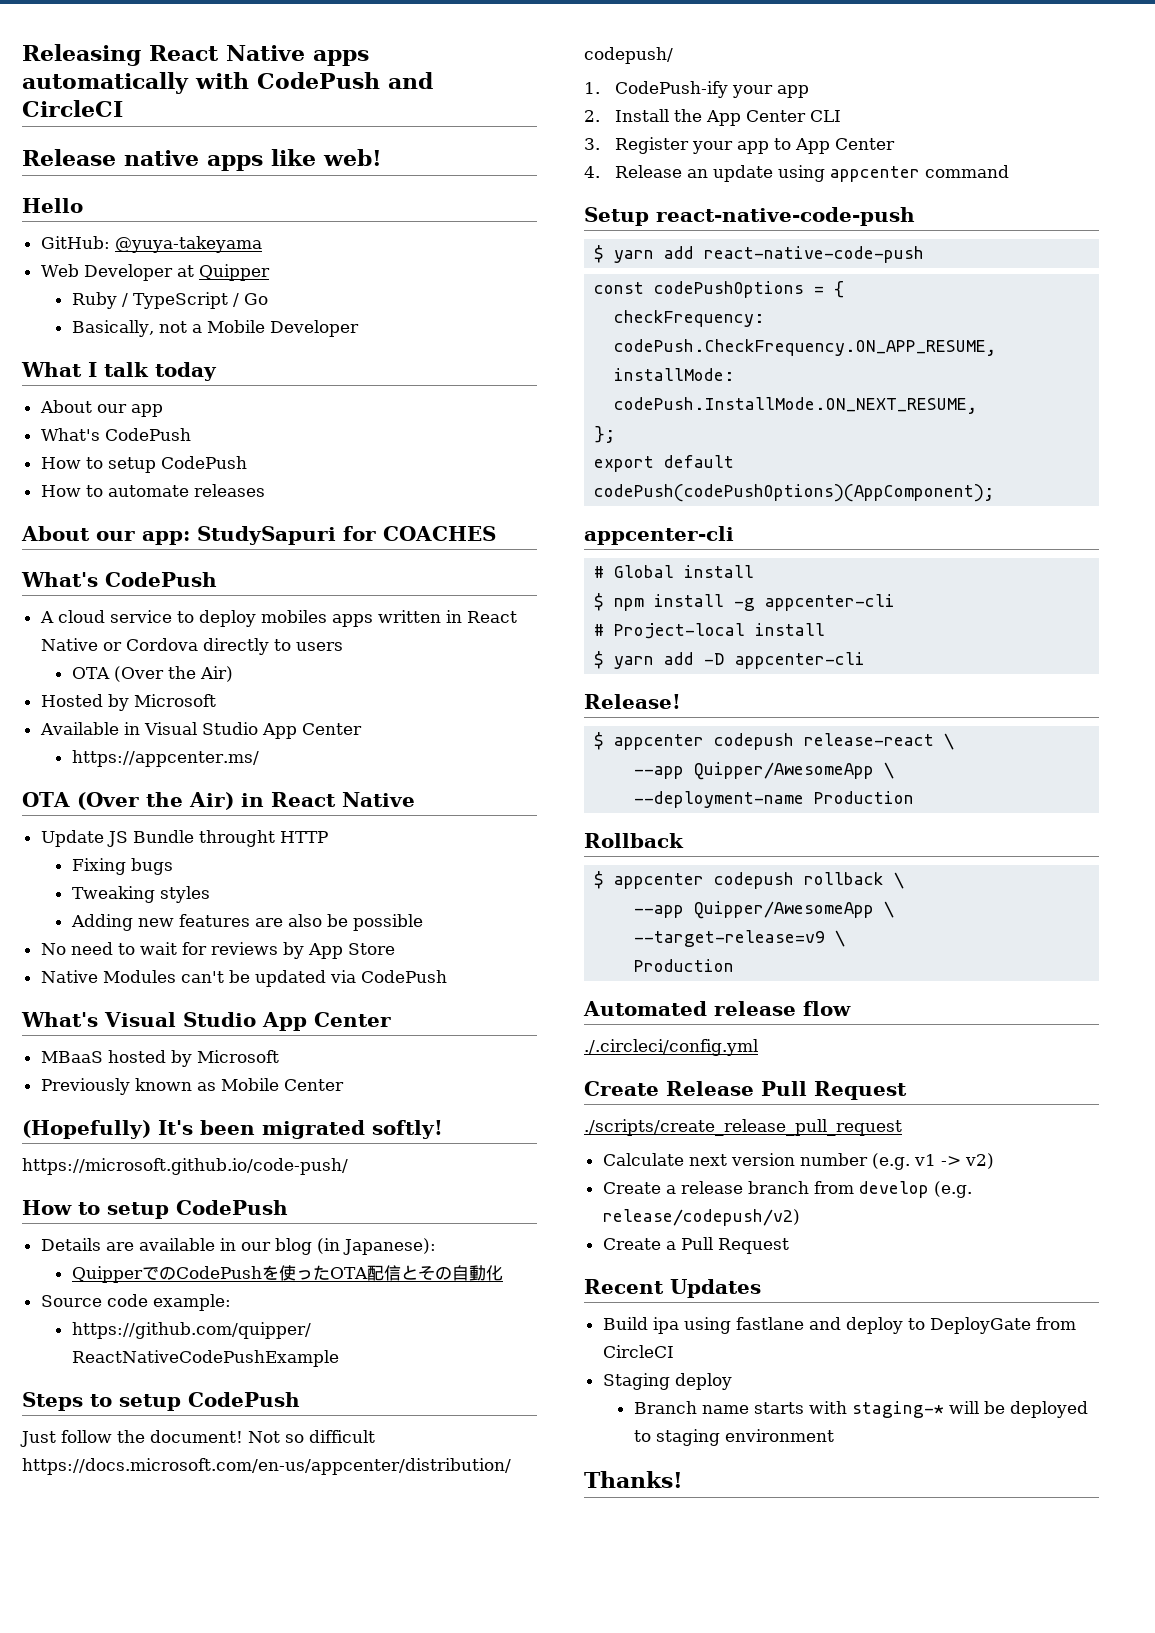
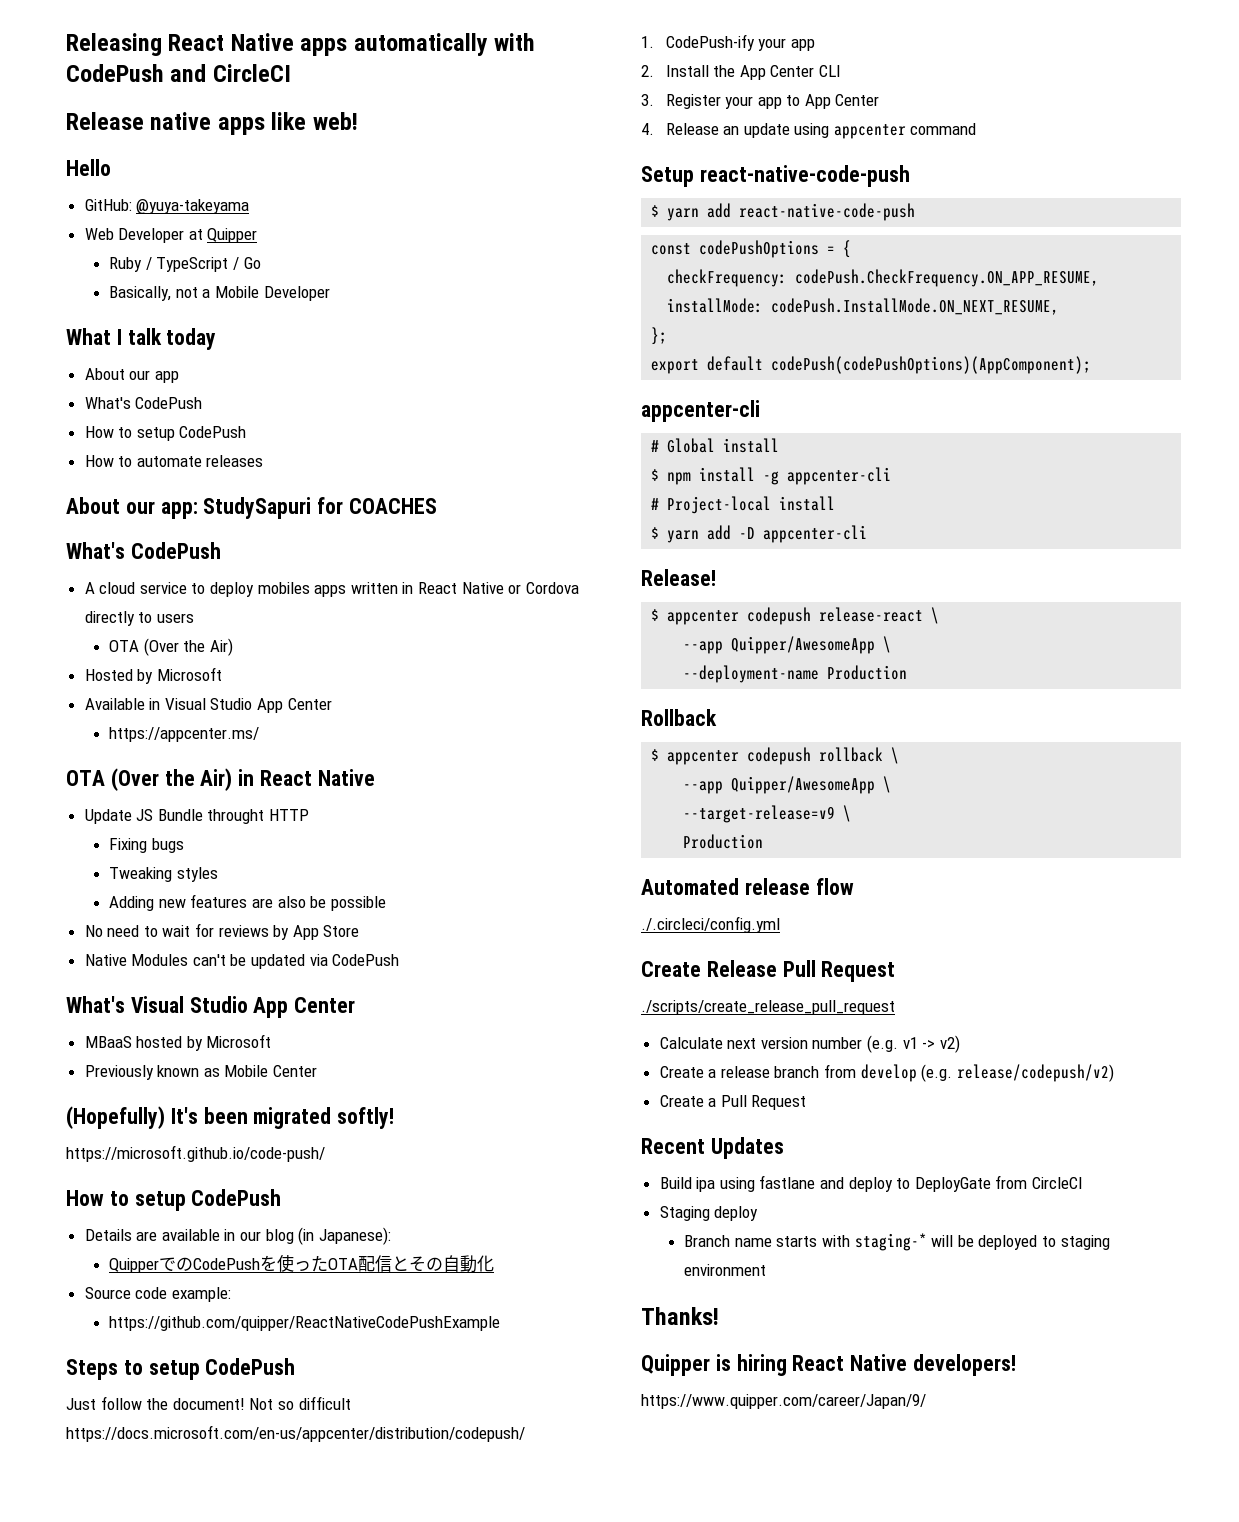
(683, 1479) none -> [641,1354,1017,1376] [641,1394,926,1409] // Quipper is hiring React Native developers! // https://www.quipper.com/career/Japan/9/

